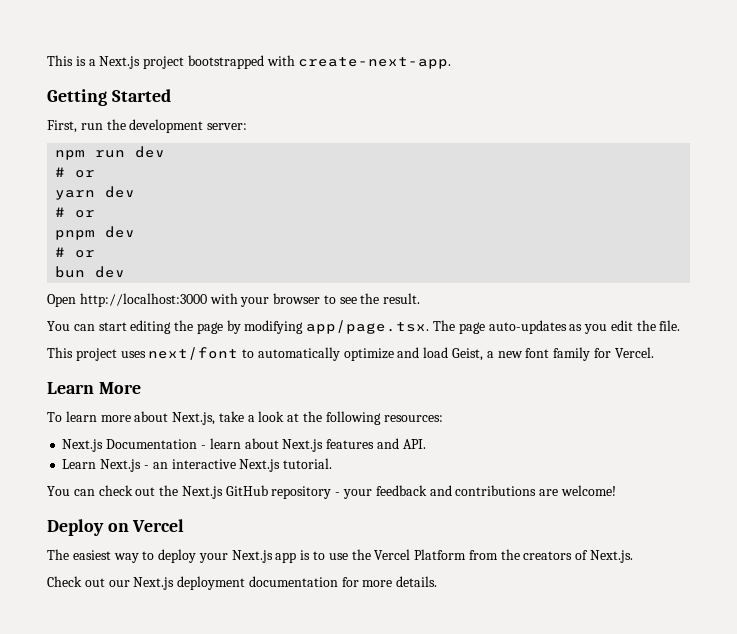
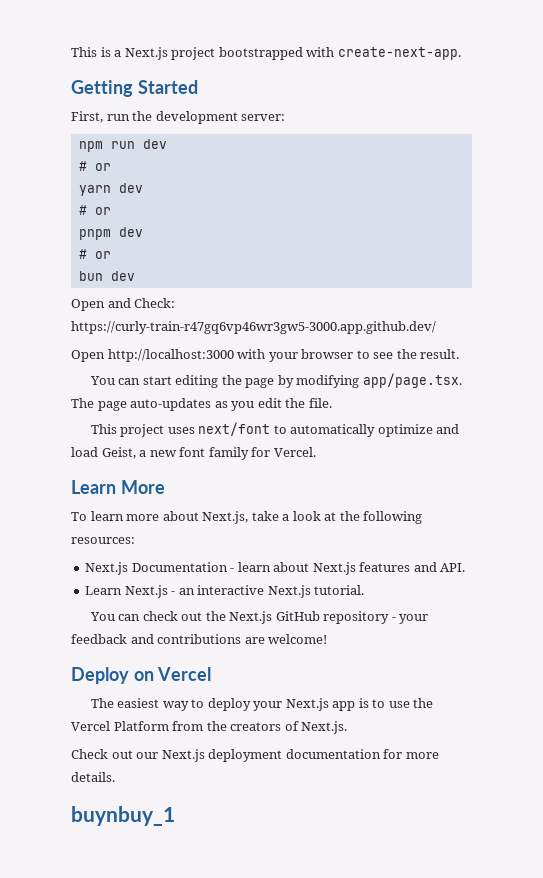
(126, 272) none -> [71,298,176,311] [71,321,436,334] // Open and Check: https://curly-train-r47gq6vp46wr3gw5-3000.app.github.dev/
(438, 581) none -> [71,806,175,826] // buynbuy_1

